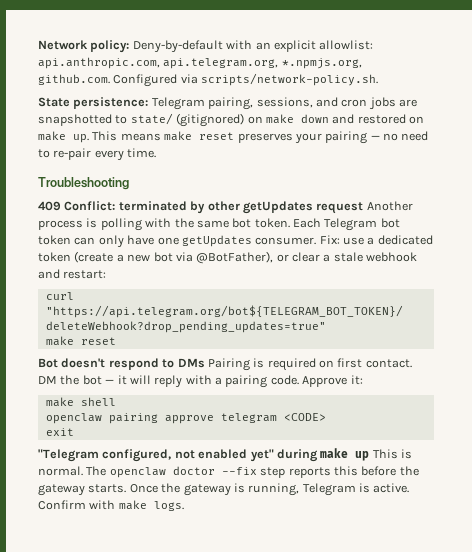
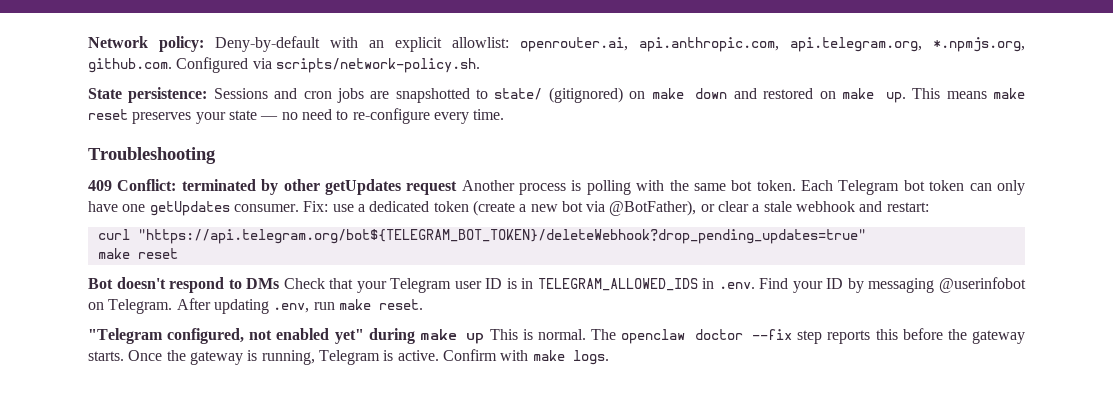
(374, 45) none -> [520,37,628,52] openrouter.ai,
[151,97,313,110] Telegram pairing, sessions, -> [213,88,268,99] Sessions
[325,131,368,144] pairing -> [228,110,257,120] state
[53,148,92,160] re-pair -> [352,108,430,124] re-configure
[207,358,412,371] [38,375,363,388] [45,397,116,407] [45,413,326,424] [45,428,74,436] Pairing is required on first contact. DM the bot — it will reply with a pairing code. Approve it: // make shell // openclaw pairing approve telegram <CODE> // exit -> [283,277,1026,293] [88,298,423,314] Check that your Telegram user ID is in TELEGRAM_ALLOWED_IDS in .env. Find your ID by messaging @userinfobot on Telegram. After updating .env, run make reset.

